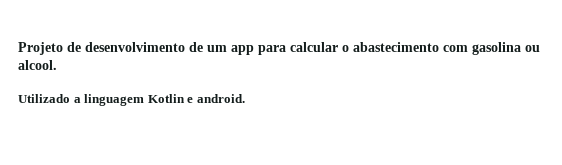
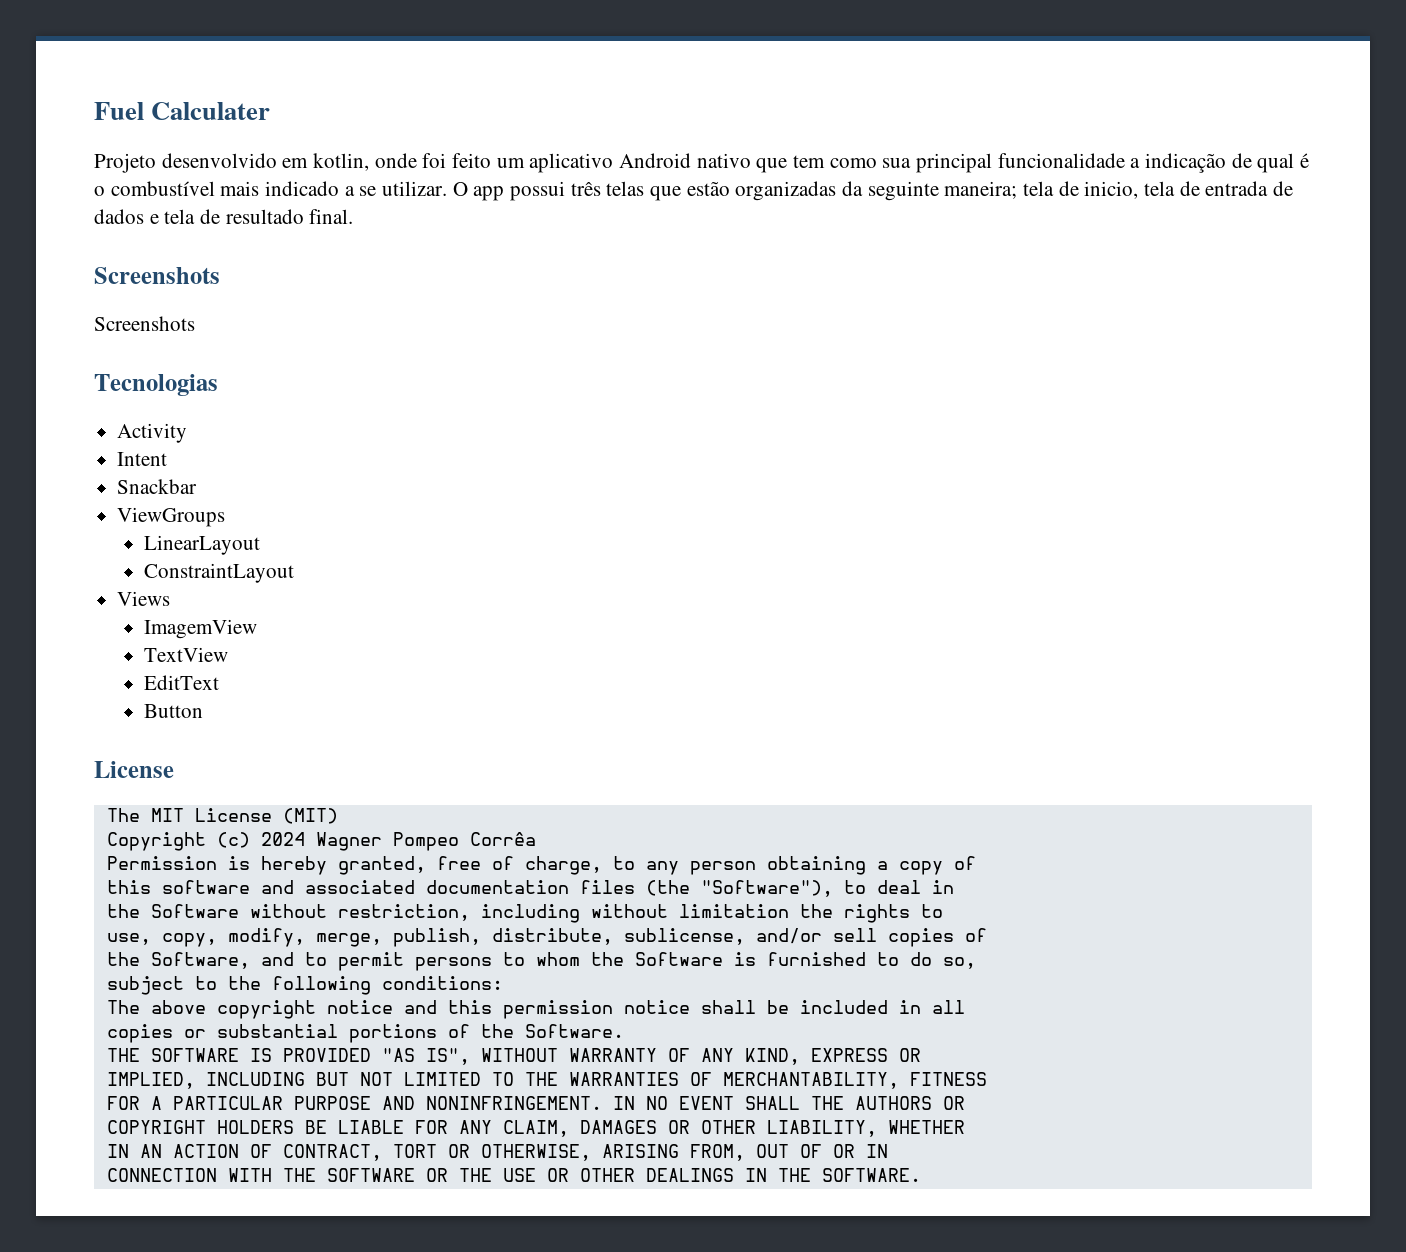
[18,42,540,55] [18,60,57,70] [18,94,245,106] Projeto de desenvolvimento de um app para calcular o abastecimento com gasolina ou alcool. // Utilizado a linguagem Kotlin e android. -> [94,102,271,120] [94,153,1310,173] [94,181,1294,201] [94,209,354,224] [94,267,220,284] [94,316,195,331] [94,374,218,396] [117,423,188,443] [117,452,168,466] [117,479,198,494] [117,507,226,527] [144,535,261,555] [144,563,295,583] [117,591,171,606] [144,619,258,639] [144,647,229,662] [144,675,220,690] [144,704,204,718] [94,761,174,778] [106,808,338,824] [106,832,536,851] [106,856,976,875] [106,880,954,897] [106,904,943,923] [106,928,987,947] [106,952,976,971] [106,976,503,995] [106,1000,965,1019] [106,1024,624,1043] [106,1048,921,1065] [106,1072,987,1089] [106,1096,965,1110] [106,1120,965,1137] [106,1144,888,1161] [106,1168,921,1182] Fuel Calculater // Projeto desenvolvido em kotlin, onde foi feito um aplicativo Android nativo que tem como sua principal funcionalidade a indicação de qual é o combustível mais indicado a se utilizar. O app possui três telas que estão organizadas da seguinte maneira; tela de inicio, tela de entrada de dados e tela de resultado final. // Screenshots // Screenshots // Tecnologias // Activity // Intent // Snackbar // ViewGroups // LinearLayout // ConstraintLayout // Views // ImagemView // TextView // EditText // Button // License // The MIT License (MIT) // Copyright (c) 2024 Wagner Pompeo Corrêa // Permission is hereby granted, free of charge, to any person obtaining a copy of // this software and associated documentation files (the "Software"), to deal in // the Software without restriction, including without limitation the rights to // use, copy, modify, merge, publish, distribute, sublicense, and/or sell copies of // the Software, and to permit persons to whom the Software is furnished to do so, // subject to the following conditions: // The above copyright notice and this permission notice shall be included in all // copies or substantial portions of the Software. // THE SOFTWARE IS PROVIDED "AS IS", WITHOUT WARRANTY OF ANY KIND, EXPRESS OR // IMPLIED, INCLUDING BUT NOT LIMITED TO THE WARRANTIES OF MERCHANTABILITY, FITNESS // FOR A PARTICULAR PURPOSE AND NONINFRINGEMENT. IN NO EVENT SHALL THE AUTHORS OR // COPYRIGHT HOLDERS BE LIABLE FOR ANY CLAIM, DAMAGES OR OTHER LIABILITY, WHETHER // IN AN ACTION OF CONTRACT, TORT OR OTHERWISE, ARISING FROM, OUT OF OR IN // CONNECTION WITH THE SOFTWARE OR THE USE OR OTHER DEALINGS IN THE SOFTWARE.

